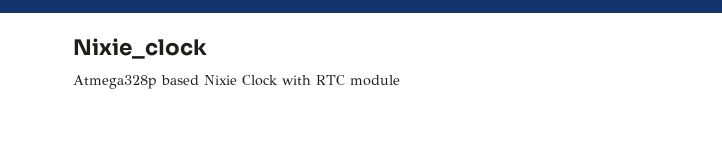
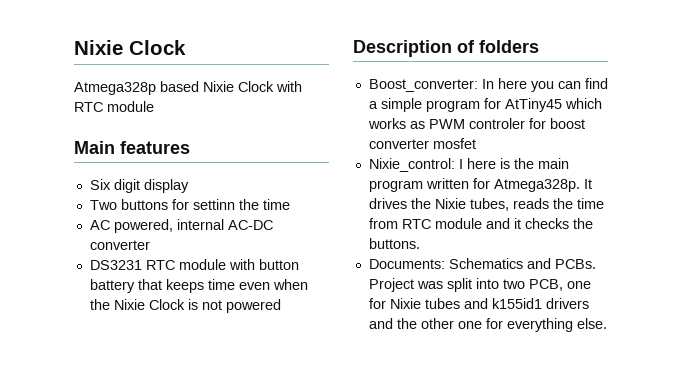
[73,38,207,59] Nixie_clock -> [74,40,186,55] Nixie Clock
(400, 80) none -> [74,141,190,154] [89,179,189,193] [89,199,290,210] [89,219,273,233] [89,240,150,250] [89,259,299,270] [89,279,308,293] [89,299,281,313] [353,40,539,57] [368,78,608,92] [368,98,602,112] [367,118,585,129] [368,138,476,149] [368,158,569,172] [368,178,592,192] [368,198,604,211] [368,218,593,229] [368,238,420,249] [368,258,596,269] [368,278,591,292] [368,298,589,309] [368,318,607,332] // Main features // Six digit display // Two buttons for settinn the time // AC powered, internal AC-DC converter // DS3231 RTC module with button battery that keeps time even when the Nixie Clock is not powered // Description of folders // Boost_converter: In here you can find a simple program for AtTiny45 which works as PWM controler for boost converter mosfet // Nixie_control: I here is the main program written for Atmega328p. It drives the Nixie tubes, reads the time from RTC module and it checks the buttons. // Documents: Schematics and PCBs. Project was split into two PCB, one for Nixie tubes and k155id1 drivers and the other one for everything else.

